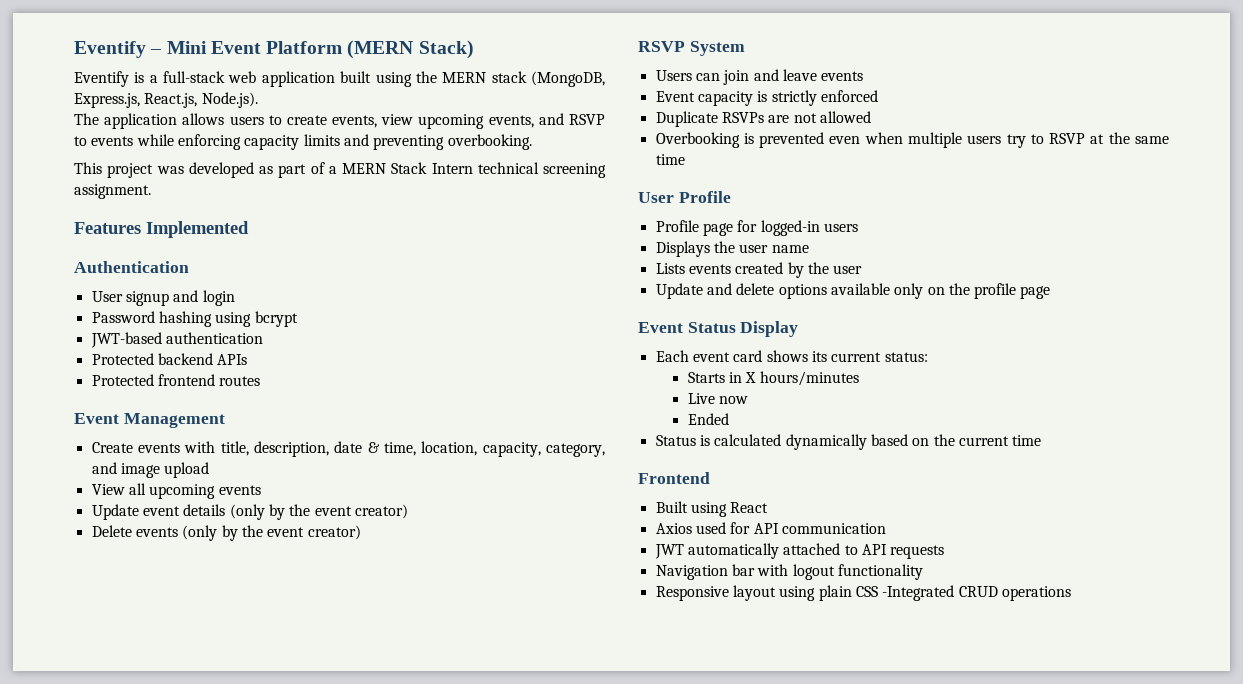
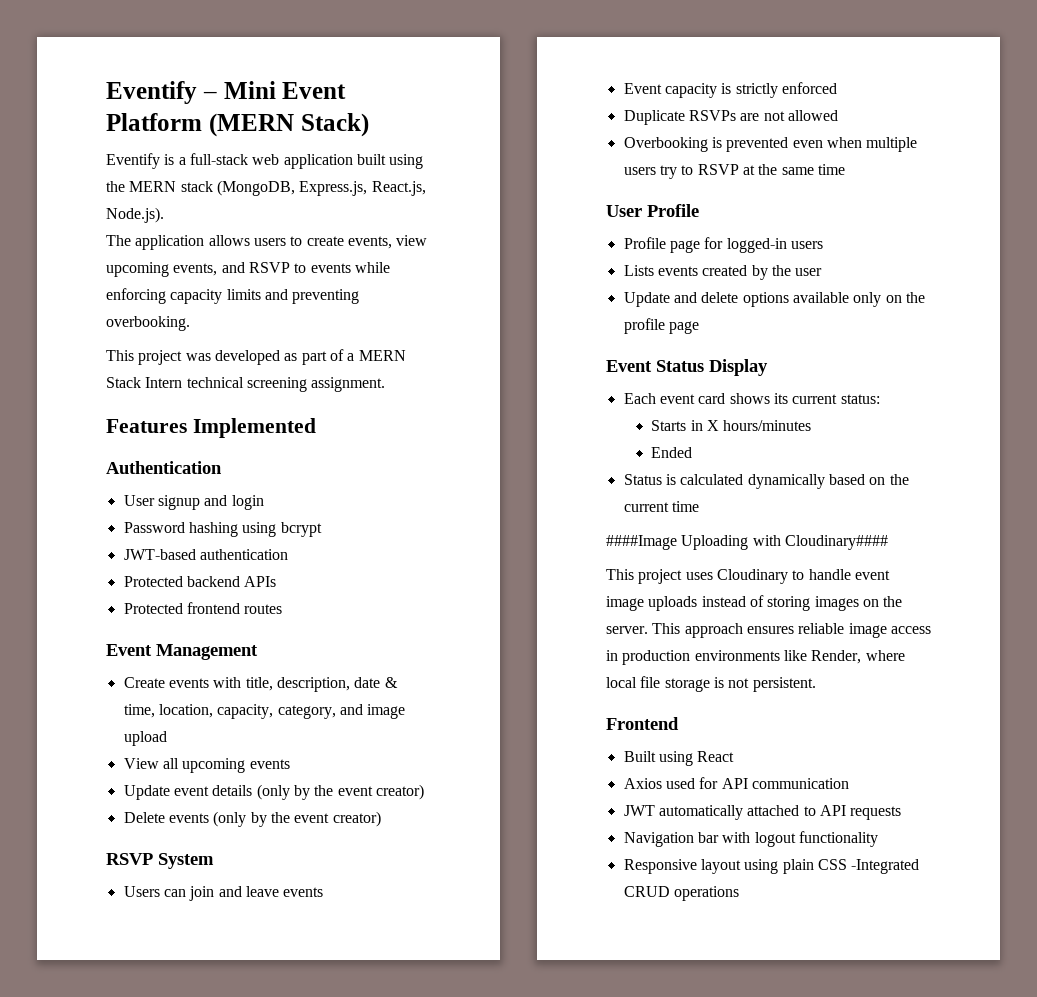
[655,241,809,257] // Displays the user name -> (823, 245) none
[687,393,748,404] // Live now -> (812, 425) none
(1042, 440) none -> [606,535,888,550] [606,569,890,584] [606,595,903,611] [606,623,931,638] [606,650,905,665] [606,676,816,692] // ####Image Uploading with Cloudinary#### // This project uses Cloudinary to handle event image uploads instead of storing images on the server. This approach ensures reliable image access in production environments like Render, where local file storage is not persistent.

